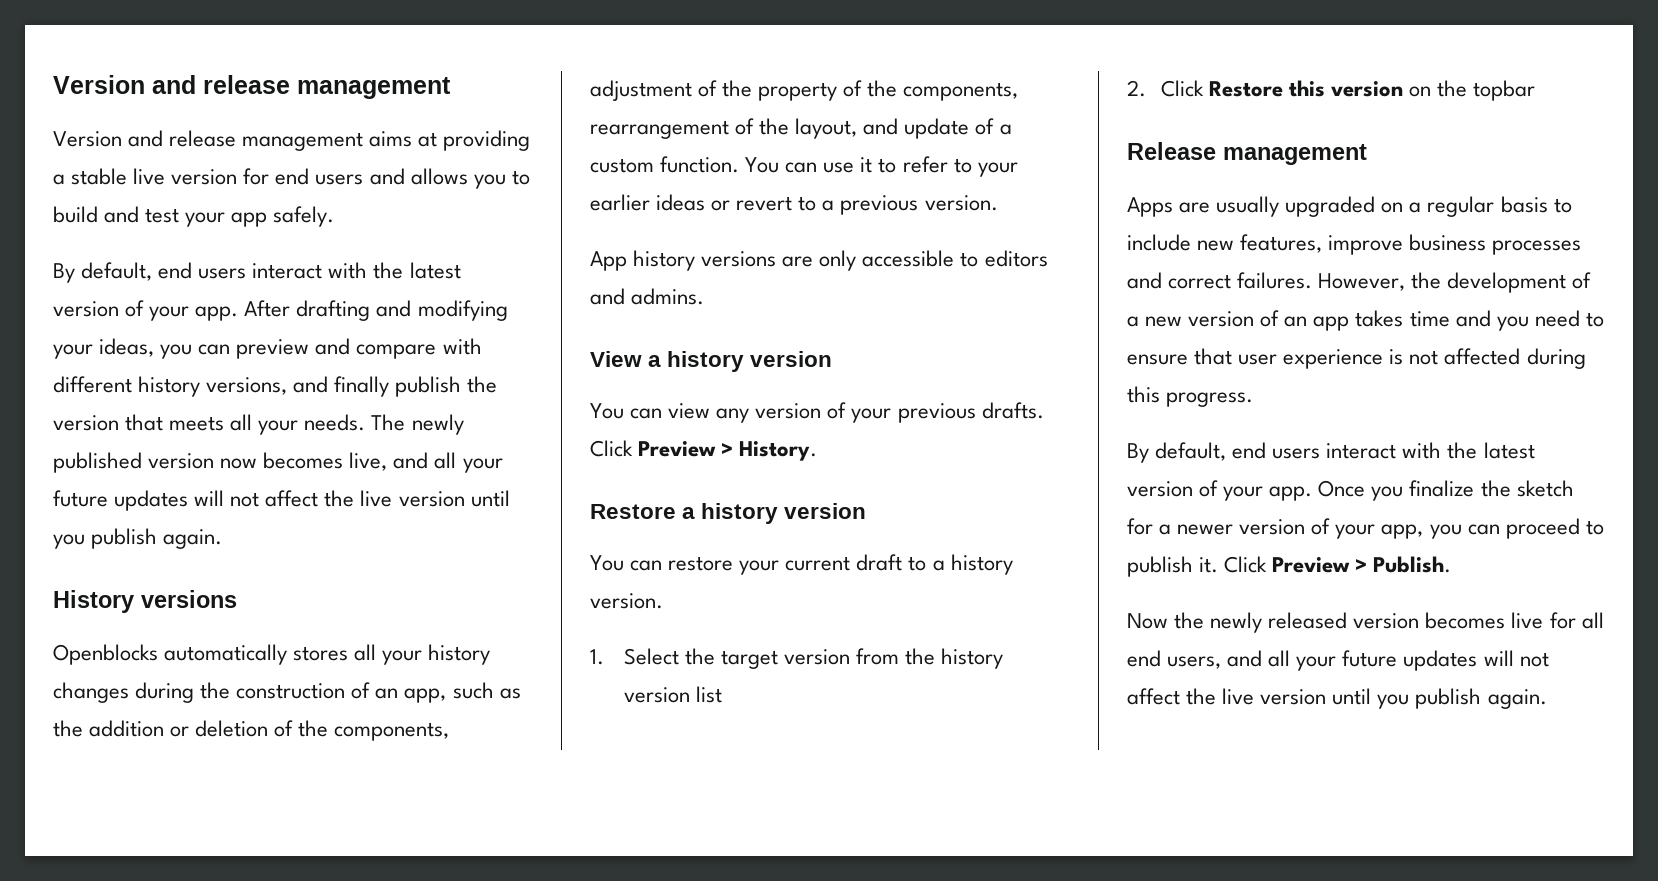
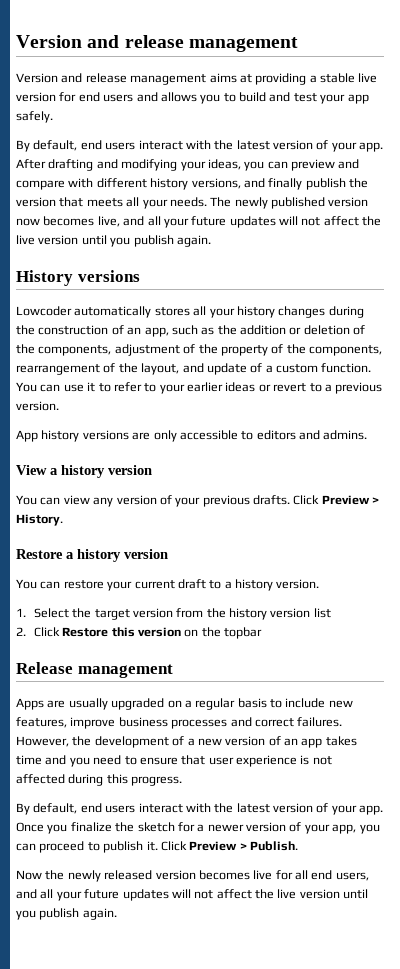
[53,644,158,665] Openblocks -> [16,306,72,316] Lowcoder

